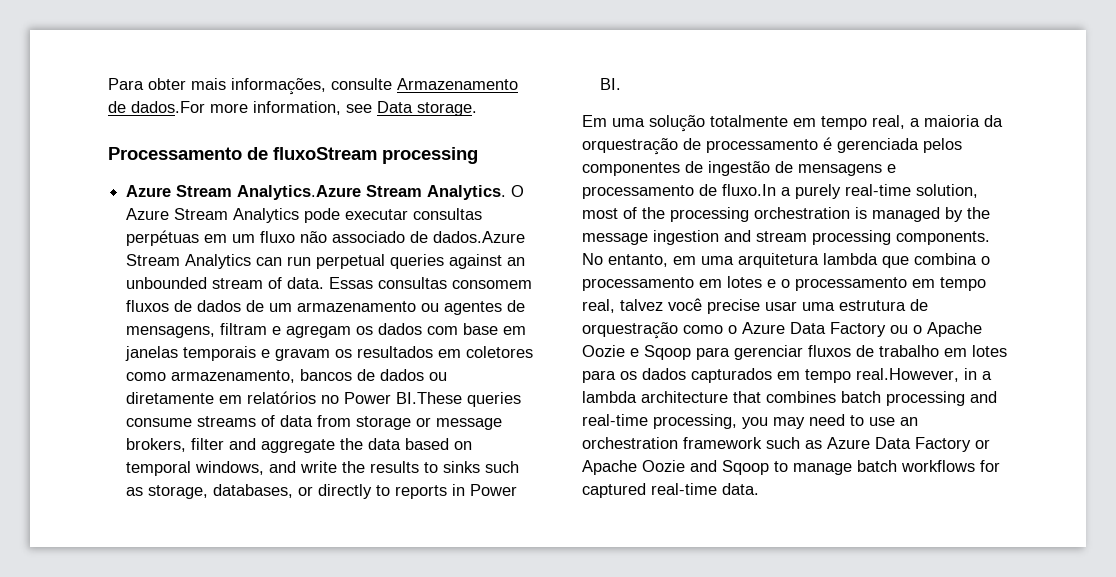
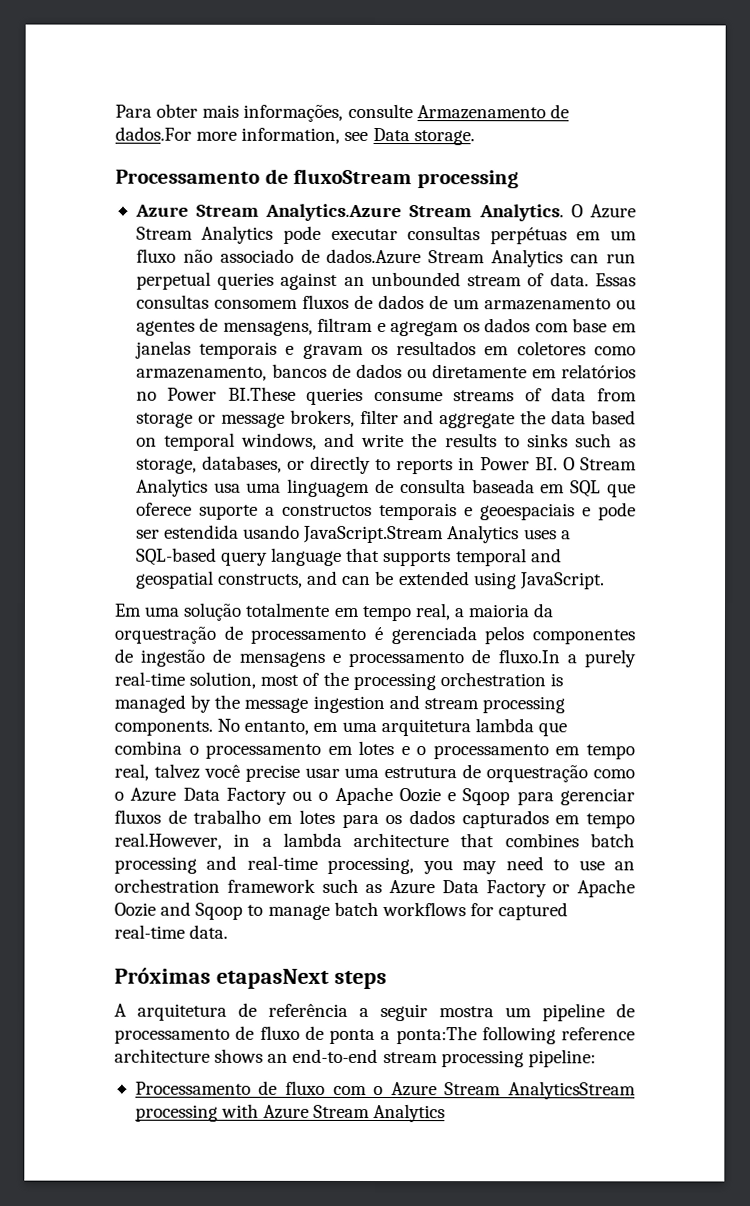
(622, 84) none -> [562,457,637,471] [135,478,636,498] [135,502,636,521] [135,524,571,544] [135,547,562,567] [135,570,605,590] O Stream Analytics usa uma linguagem de consulta baseada em SQL que oferece suporte a constructos temporais e geoespaciais e pode ser estendida usando JavaScript.Stream Analytics uses a SQL-based query language that supports temporal and geospatial constructs, and can be extended using JavaScript.
(759, 489) none -> [114,967,387,990] [114,1002,635,1022] [114,1025,635,1045] [114,1048,596,1068] [134,1080,636,1100] [134,1103,446,1123] // Próximas etapasNext steps // A arquitetura de referência a seguir mostra um pipeline de processamento de fluxo de ponta a ponta:The following reference architecture shows an end-to-end stream processing pipeline: // Processamento de fluxo com o Azure Stream AnalyticsStream processing with Azure Stream Analytics

